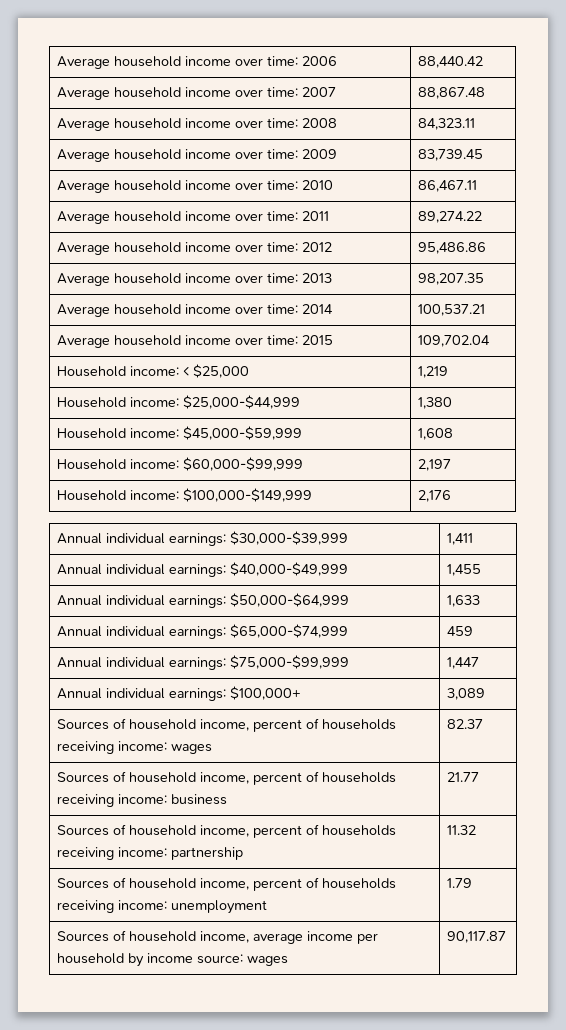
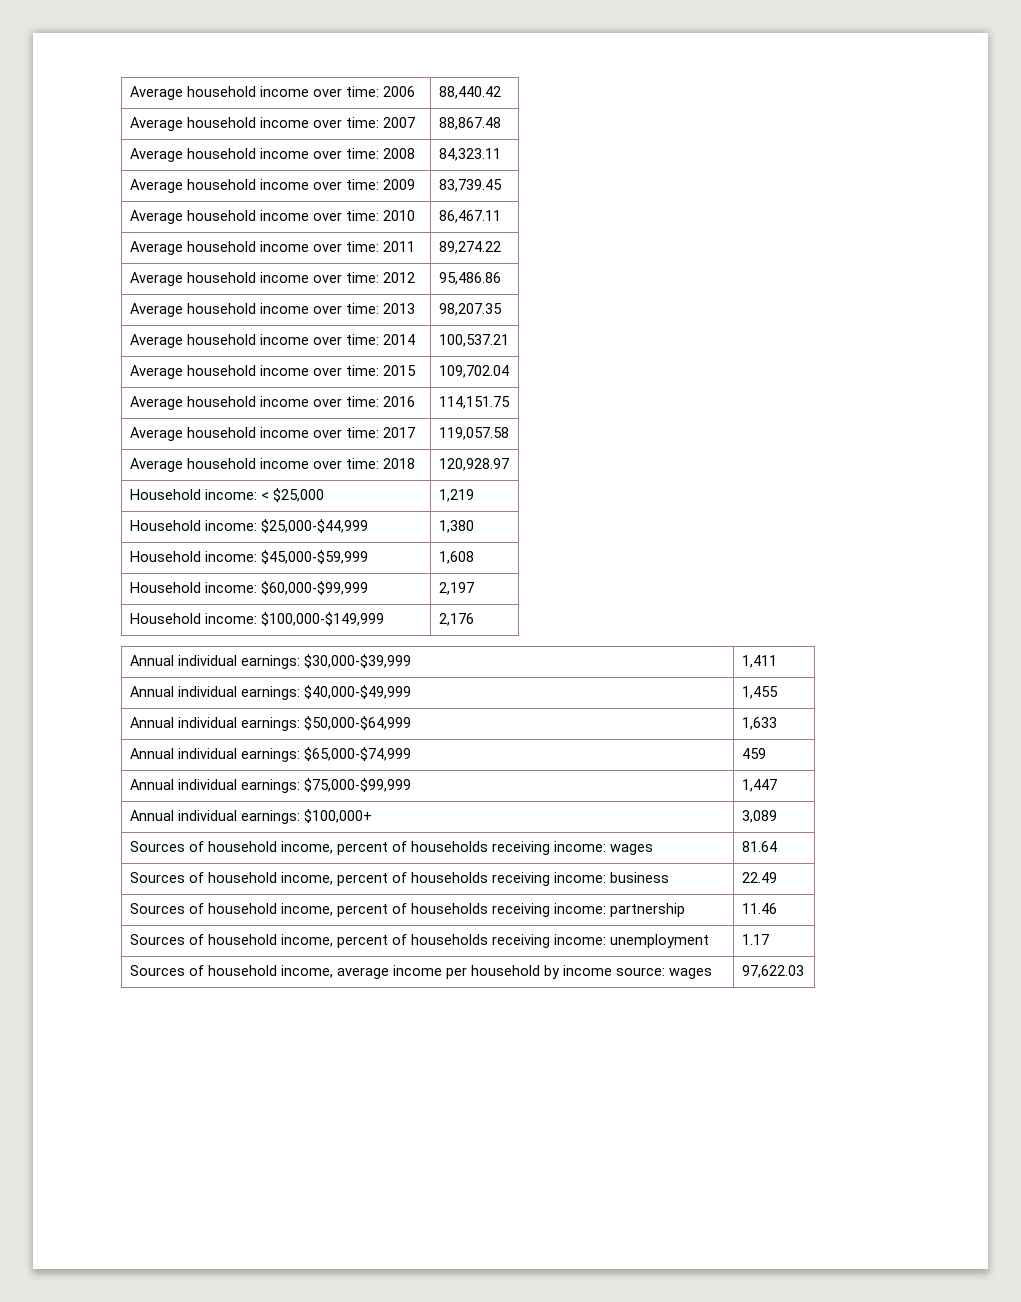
(491, 341) none -> [129,396,415,410] [438,396,510,409] [129,427,415,441] [438,427,509,440] [129,458,415,472] [438,458,509,471] // Average household income over time: 2016 | 114,151.75 // Average household income over time: 2017 | 119,057.58 // Average household income over time: 2018 | 120,928.97
[447,719,484,729] 82.37 -> [741,841,777,852] 81.64
[447,772,480,782] 21.77 -> [741,872,777,883] 22.49
[447,825,477,835] 11.32 -> [741,903,777,914] 11.46
[447,878,473,888] 1.79 -> [741,934,769,945] 1.17
[447,931,507,943] 90,117.87 -> [741,965,804,978] 97,622.03

